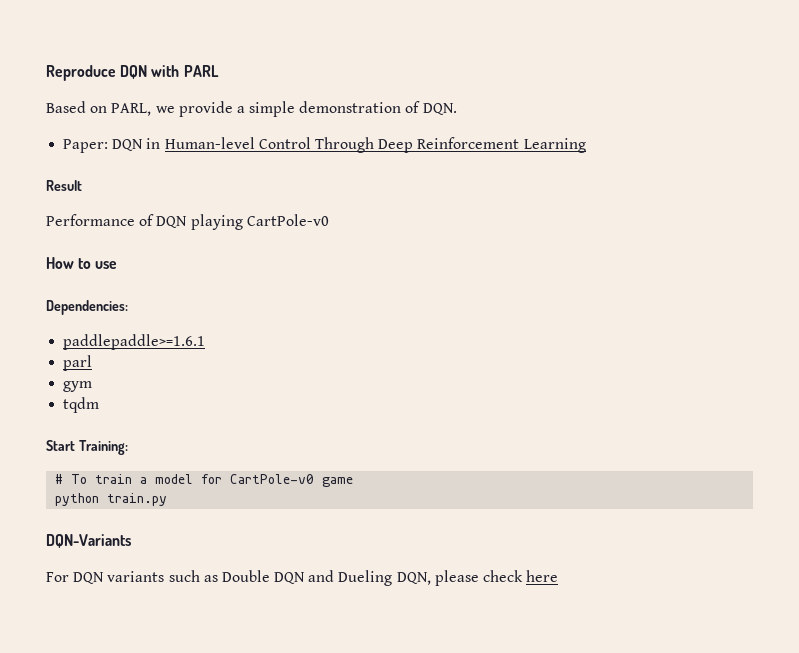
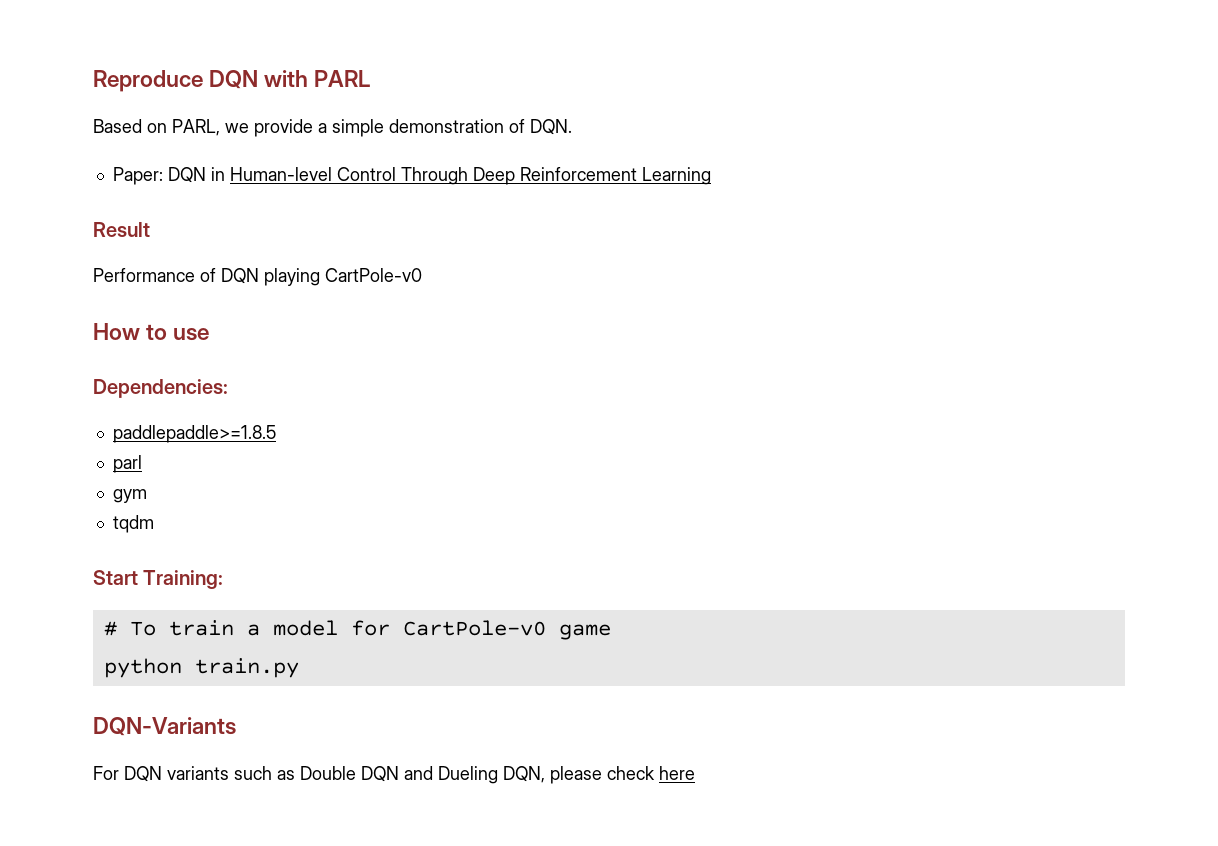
[63,334,206,350] paddlepaddle>=1.6.1 -> [112,425,276,443] paddlepaddle>=1.8.5

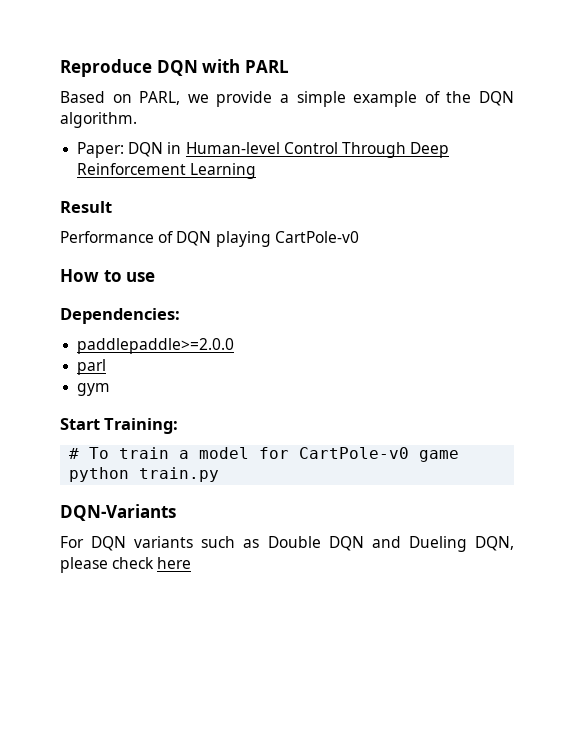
[389,119,572,135] demonstration of DQN. -> [353,91,514,107] [60,112,137,128] example of the DQN algorithm.
[112,425,276,443] paddlepaddle>=1.8.5 -> [77,338,235,354] paddlepaddle>=2.0.0
[112,515,154,533] // tqdm -> (111, 389) none

